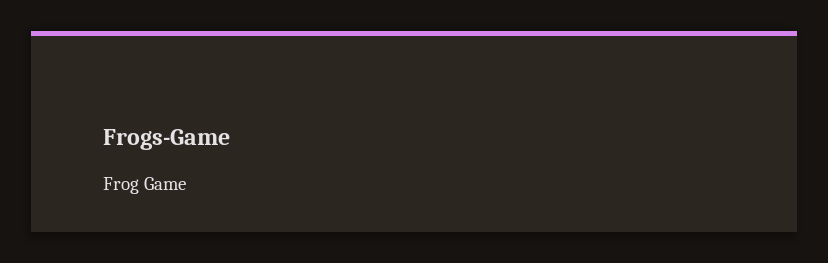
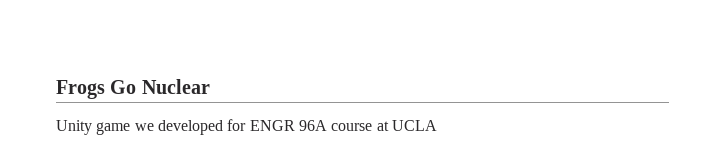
[103,129,230,150] [103,177,187,194] Frogs-Game // Frog Game -> [56,79,210,99] [56,119,437,135] Frogs Go Nuclear // Unity game we developed for ENGR 96A course at UCLA

